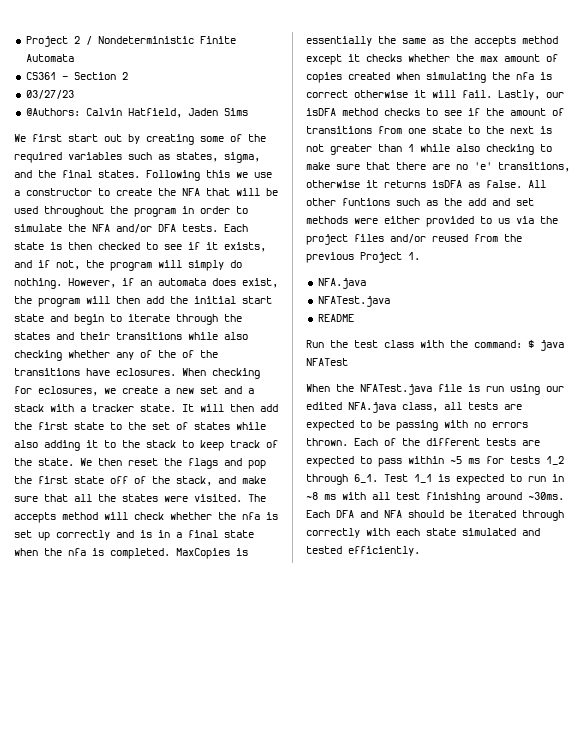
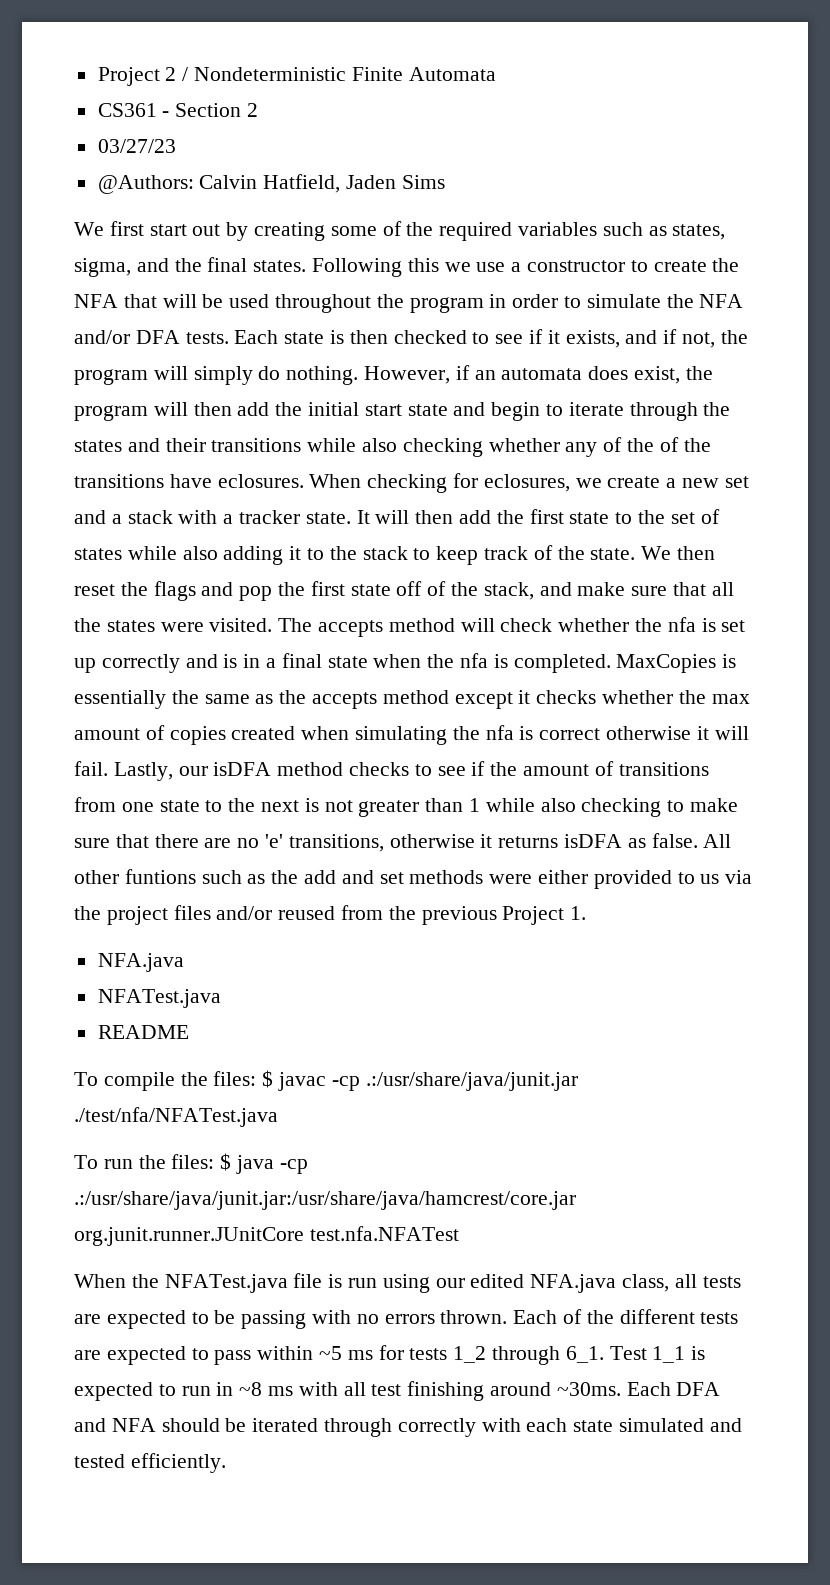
[306,340,564,351] [306,358,348,366] Run the test class with the command: $ java NFATest -> [74,1070,578,1091] [74,1107,278,1127] [74,1153,308,1174] [74,1191,576,1210] [74,1226,459,1246] To compile the files: $ javac -cp .:/usr/share/java/junit.jar ./test/nfa/NFATest.java // To run the files: $ java -cp .:/usr/share/java/junit.jar:/usr/share/java/hamcrest/core.jar org.junit.runner.JUnitCore test.nfa.NFATest

